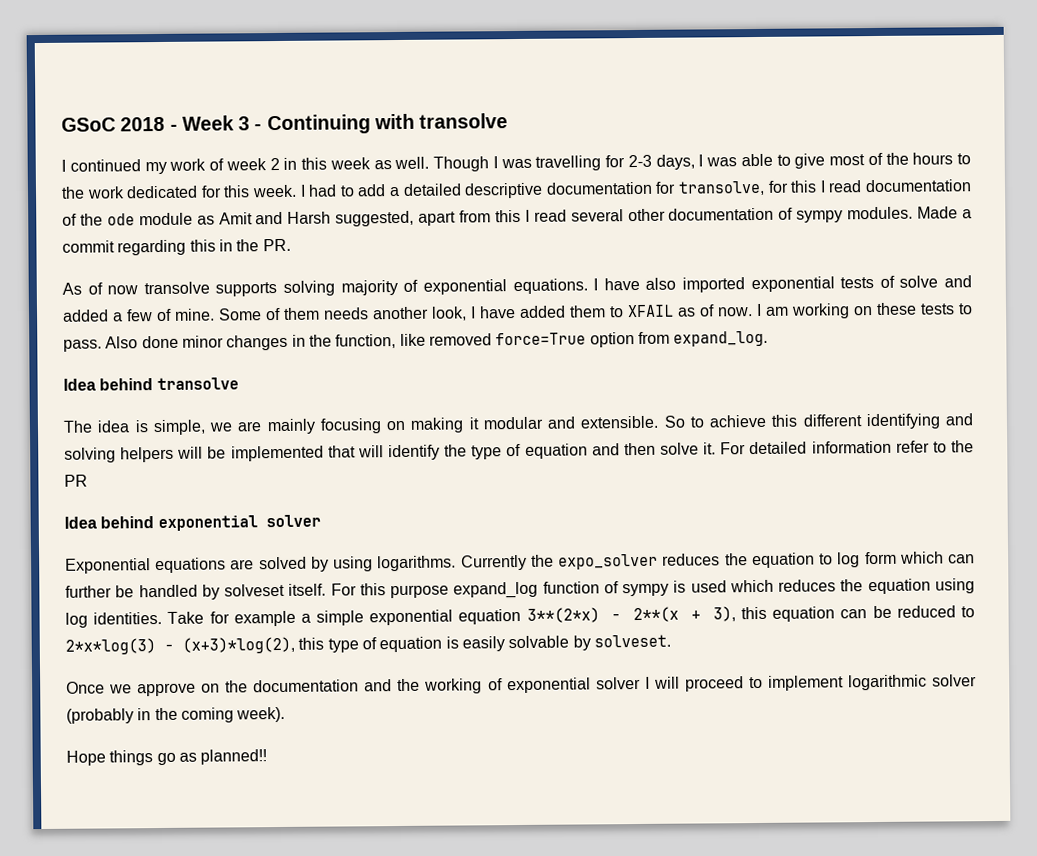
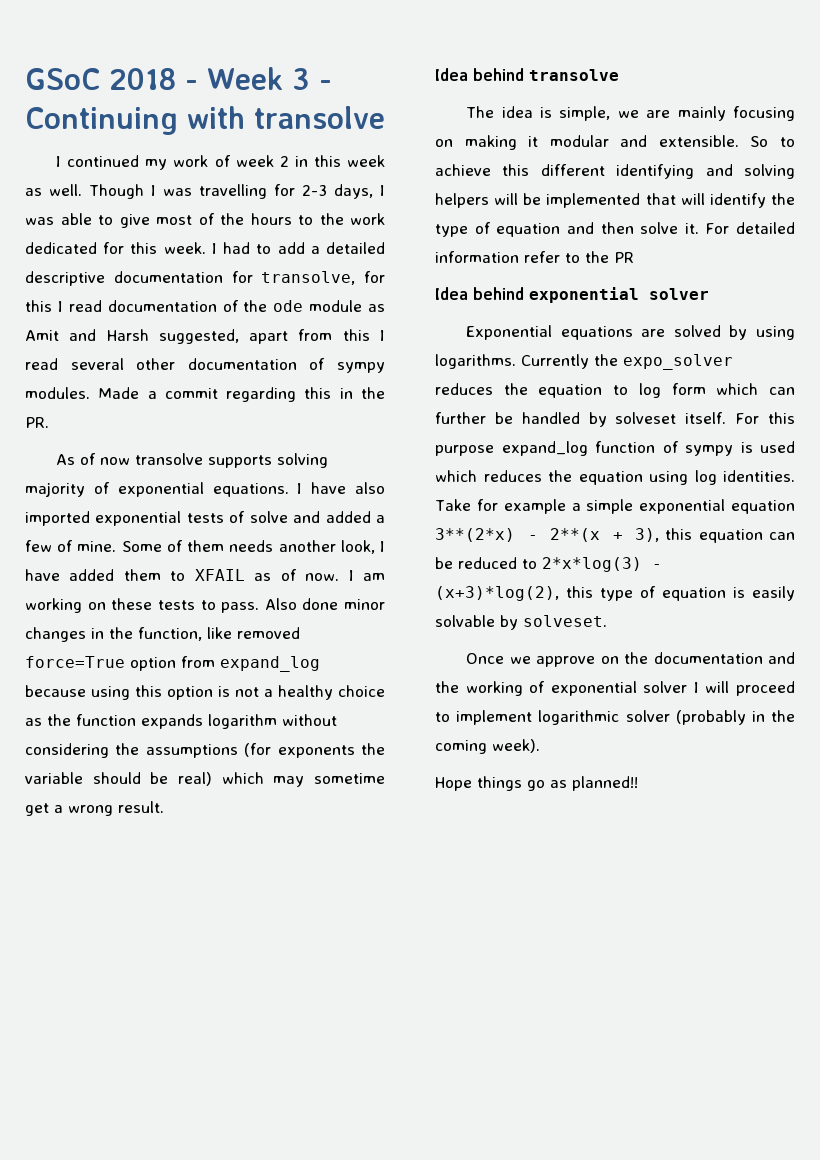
[673,330,769,347] expand_log. -> [220,656,320,672] [25,685,385,700] [25,714,337,729] [25,743,385,758] [25,772,385,787] [25,801,164,816] expand_log because using this option is not a healthy choice as the function expands logarithm without considering the assumptions (for exponents the variable should be real) which may sometime get a wrong result.

